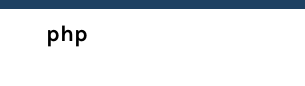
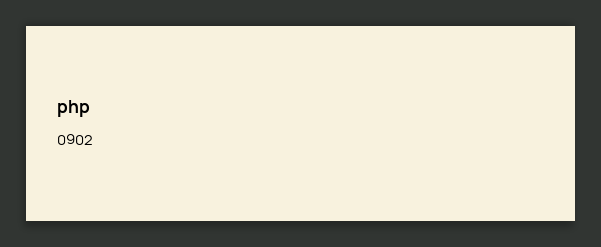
(88, 36) none -> [57,134,93,145] // 0902

